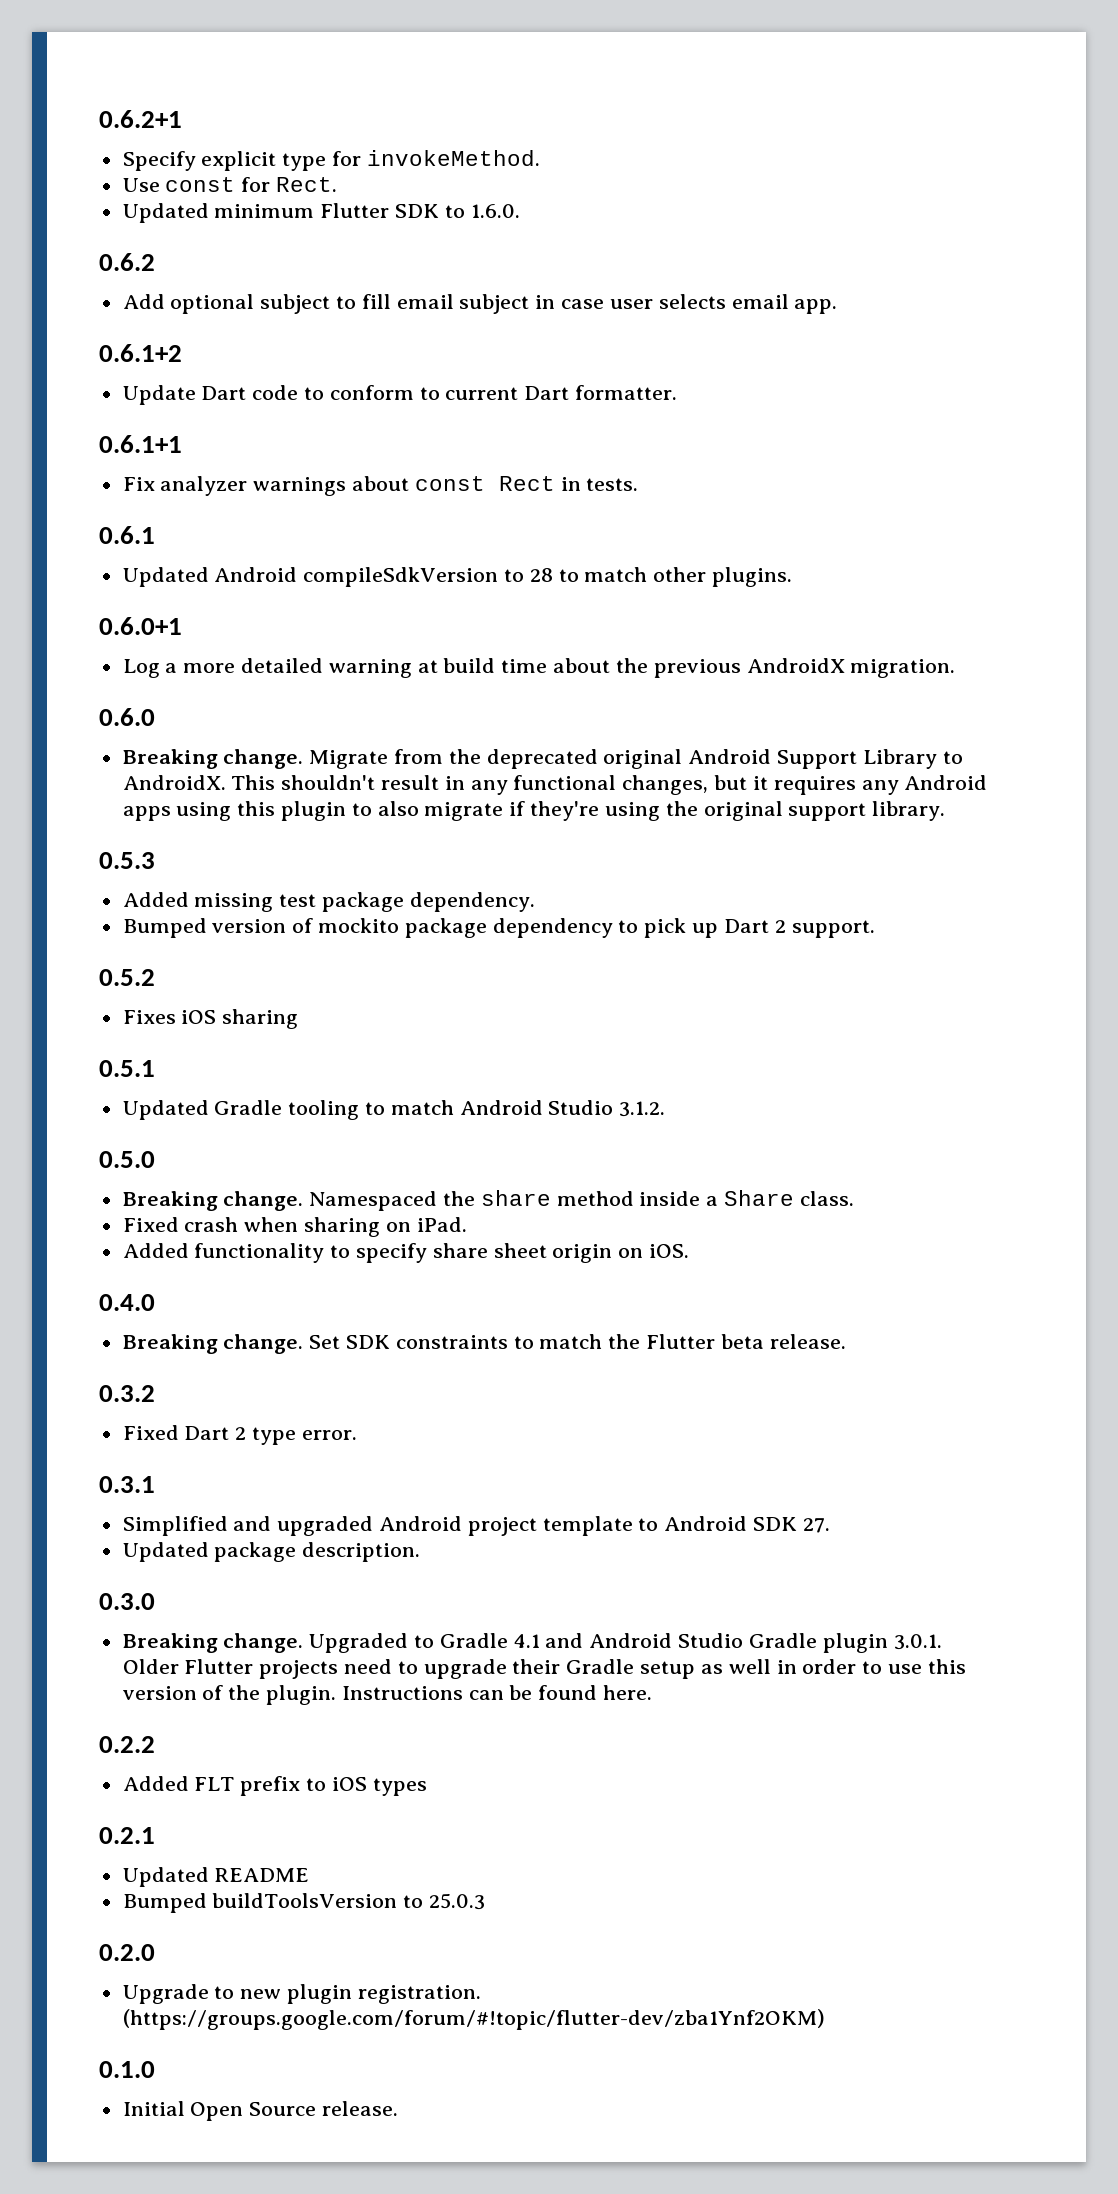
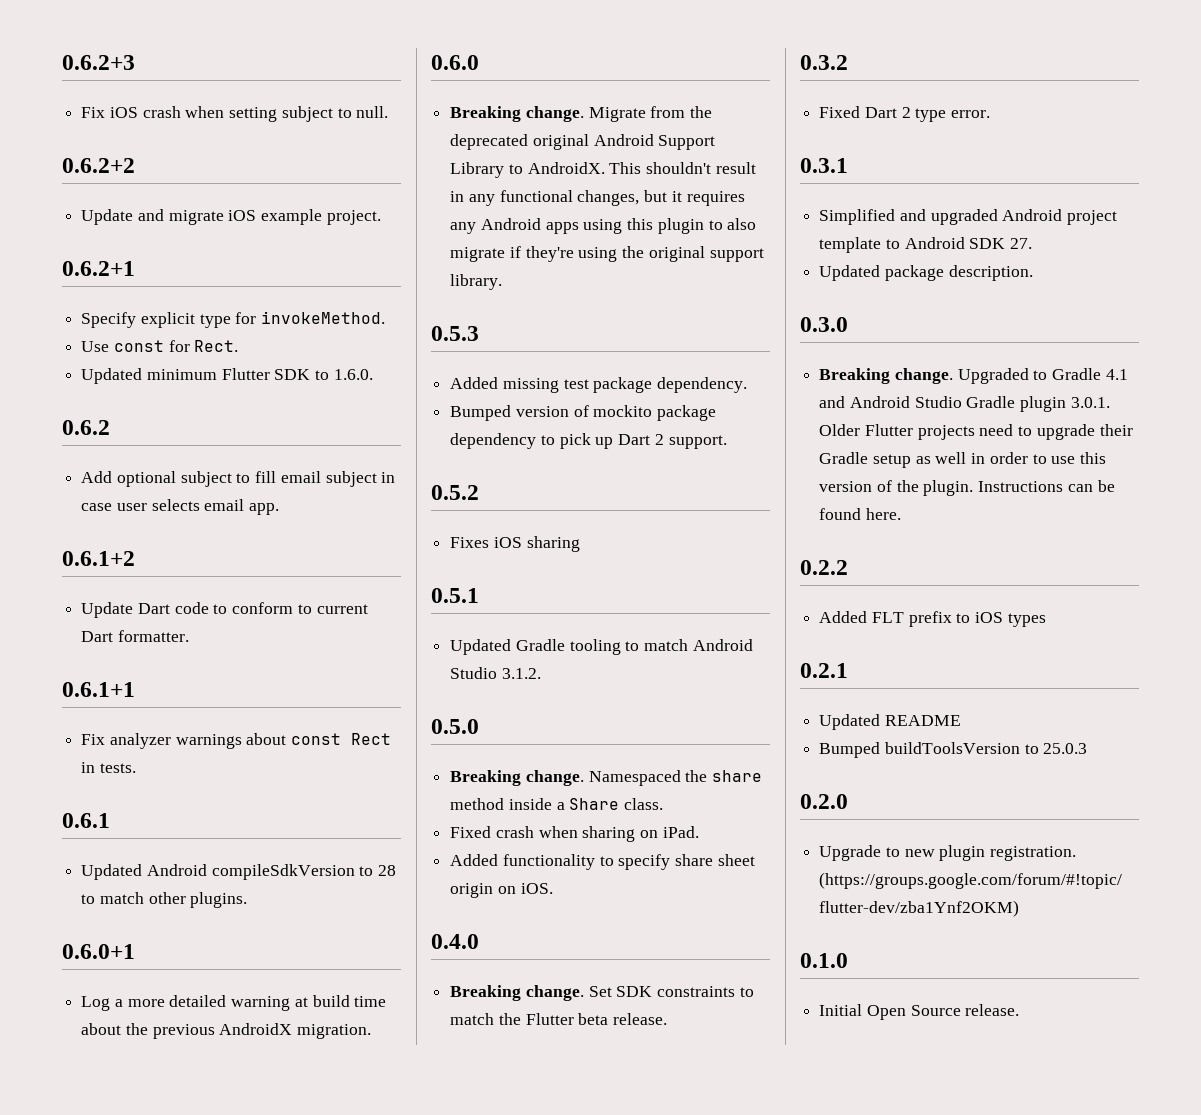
(99, 119) none -> [62,55,135,70] [81,106,389,122] [62,158,135,173] [81,209,381,225] 0.6.2+3 // Fix iOS crash when setting subject to null. // 0.6.2+2 // Update and migrate iOS example project. //

